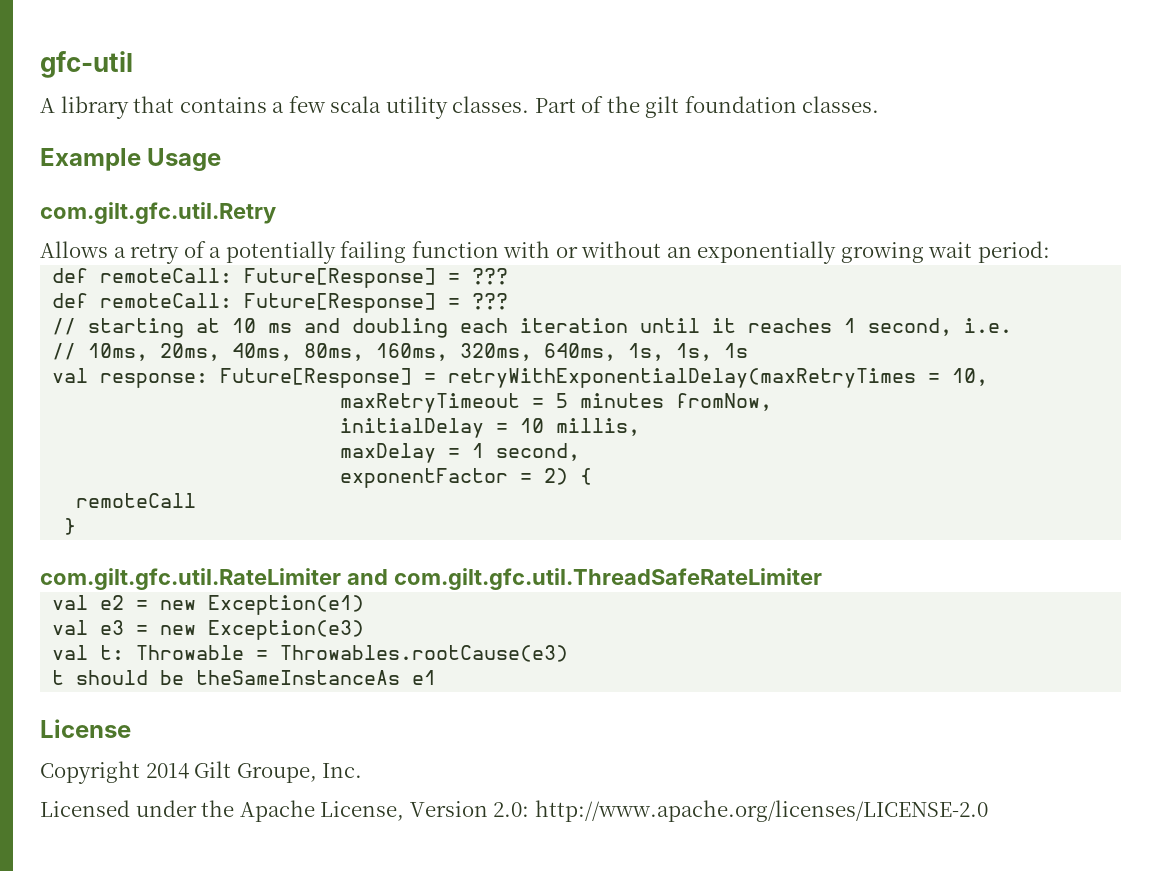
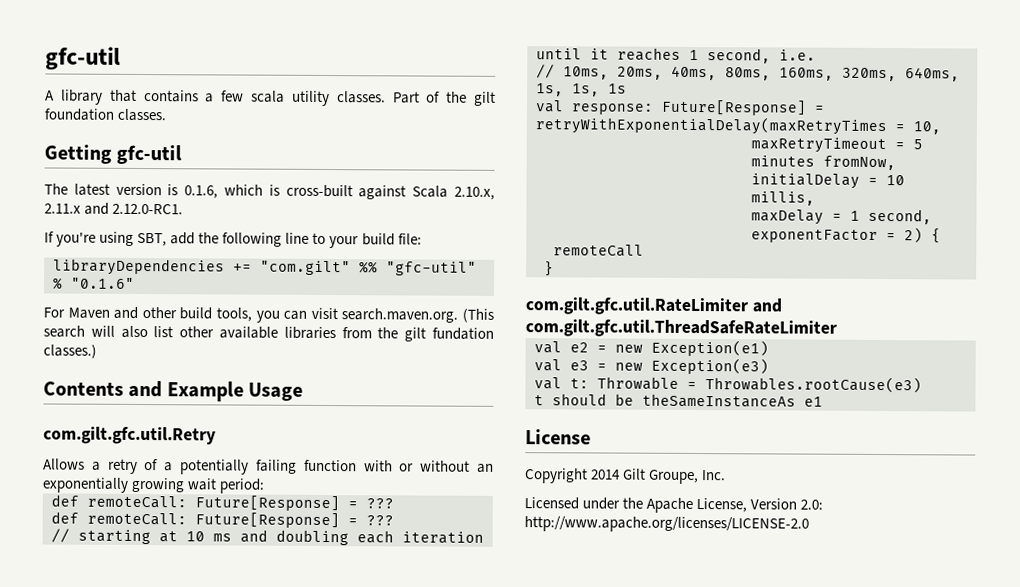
(880, 104) none -> [44,144,183,165] [44,183,496,200] [44,202,184,215] [44,231,422,249] [53,258,477,276] [53,277,135,290] [43,306,494,323] [43,325,495,342] [43,344,97,359] [43,380,163,398] Getting gfc-util // The latest version is 0.1.6, which is cross-built against Scala 2.10.x, 2.11.x and 2.12.0-RC1. // If you're using SBT, add the following line to your build file: // libraryDependencies += "com.gilt" %% "gfc-util" % "0.1.6" // For Maven and other build tools, you can visit search.maven.org. (This search will also list other available libraries from the gilt fundation classes.) // Contents and

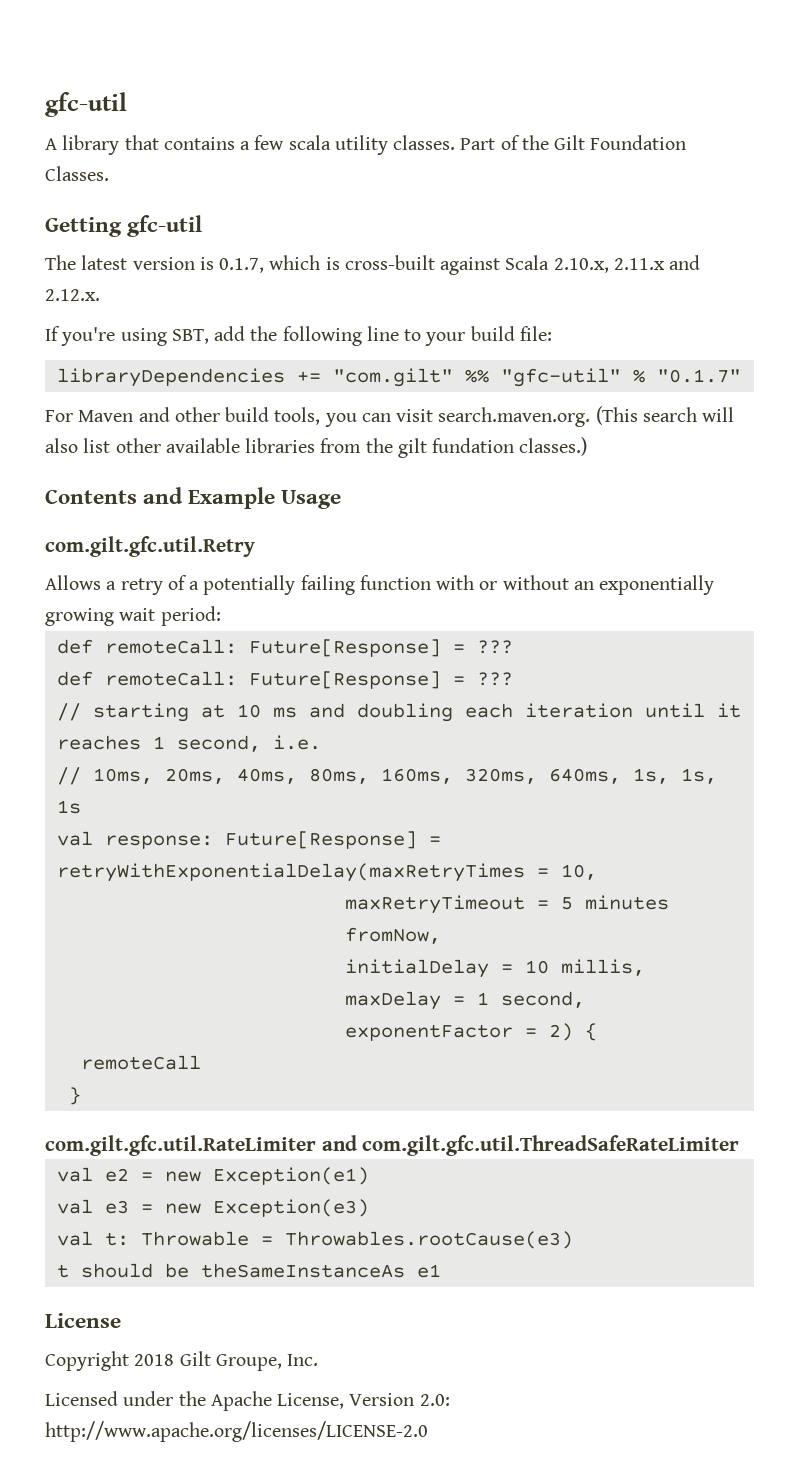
[473,91,496,106] [44,108,167,122] gilt foundation classes. -> [554,135,687,150] [45,166,109,181] Gilt Foundation Classes.
[184,185,219,199] 0.1.6, -> [219,258,265,273] 0.1.7,
[112,203,184,215] 2.12.0-RC1. -> [45,289,100,301] 2.12.x.
[71,277,135,289] "0.1.6" -> [656,369,741,383] "0.1.7"
[590,469,622,480] 2014 -> [134,1354,175,1366] 2018

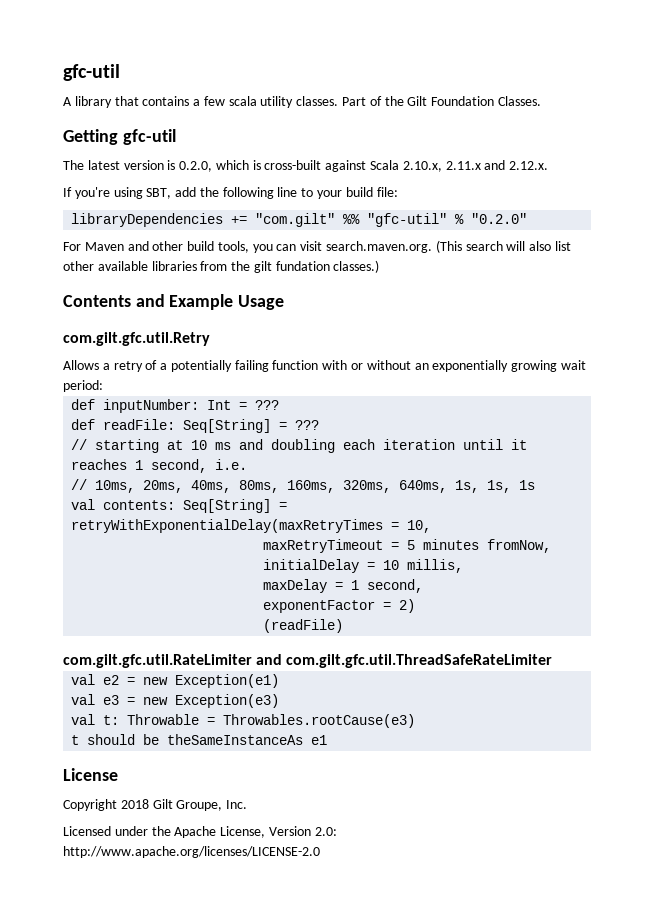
[219,258,265,273] 0.1.7, -> [179,161,213,172] 0.2.0,
[656,369,741,383] "0.1.7" -> [471,213,528,224] "0.2.0"
[104,639,441,657] remoteCall: Future[Response] -> [103,399,232,413] inputNumber: Int
[104,671,441,689] remoteCall: Future[Response] -> [103,419,272,433] readFile: Seq[String]
[104,831,417,849] response: Future[Response] -> [103,499,272,513] contents: Seq[String]
[584,1023,597,1041] [80,1055,201,1070] [68,1087,81,1105] { // remoteCall // } -> [263,619,344,633] // (readFile)

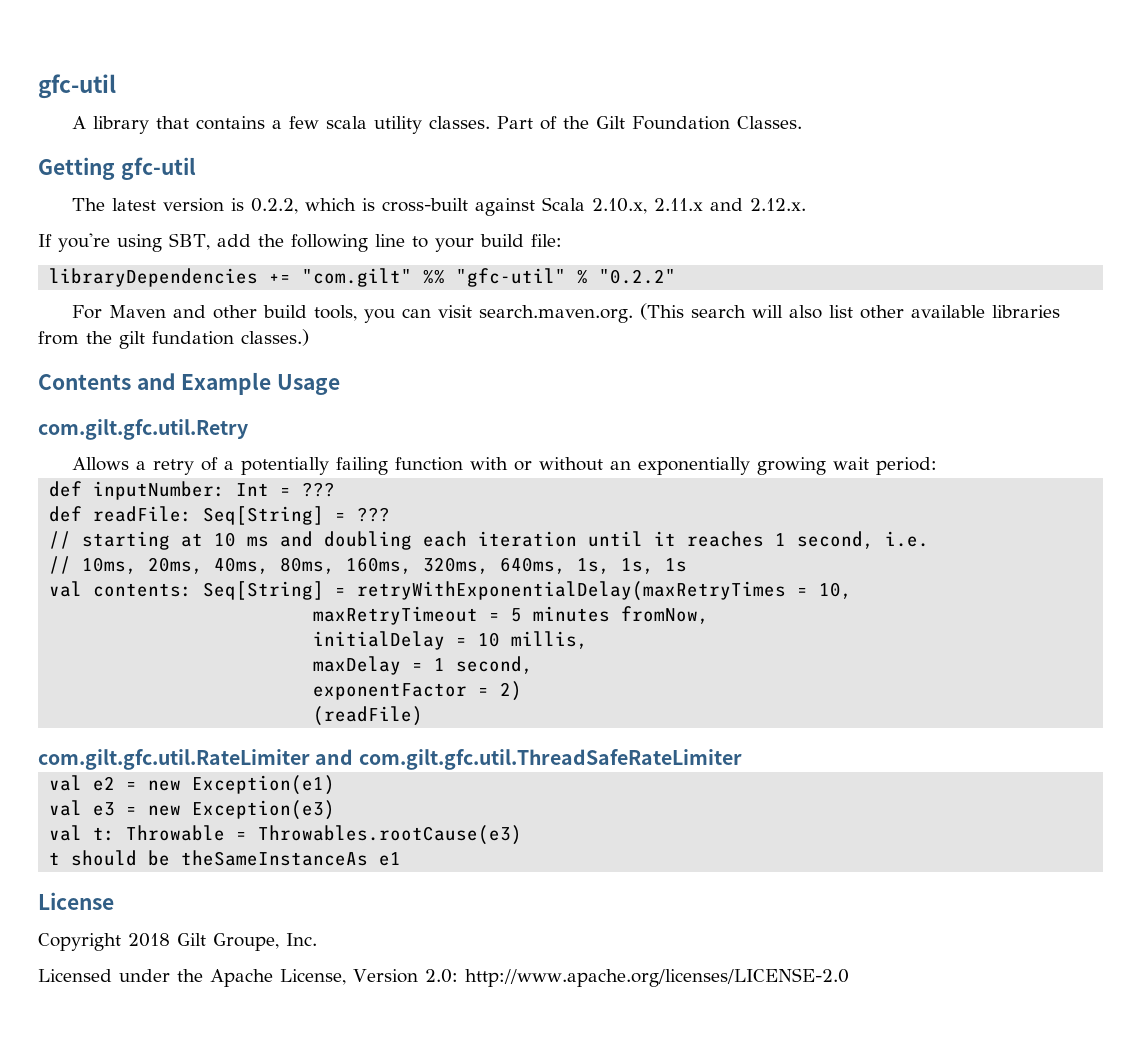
[179,161,213,172] 0.2.0, -> [251,198,299,214] 0.2.2,
[471,213,528,224] "0.2.0" -> [599,269,677,284] "0.2.2"

